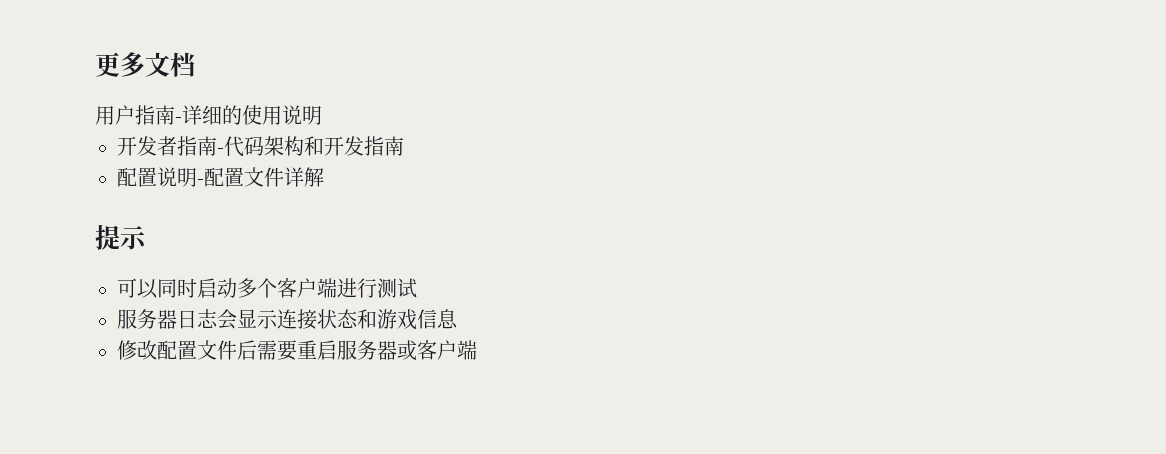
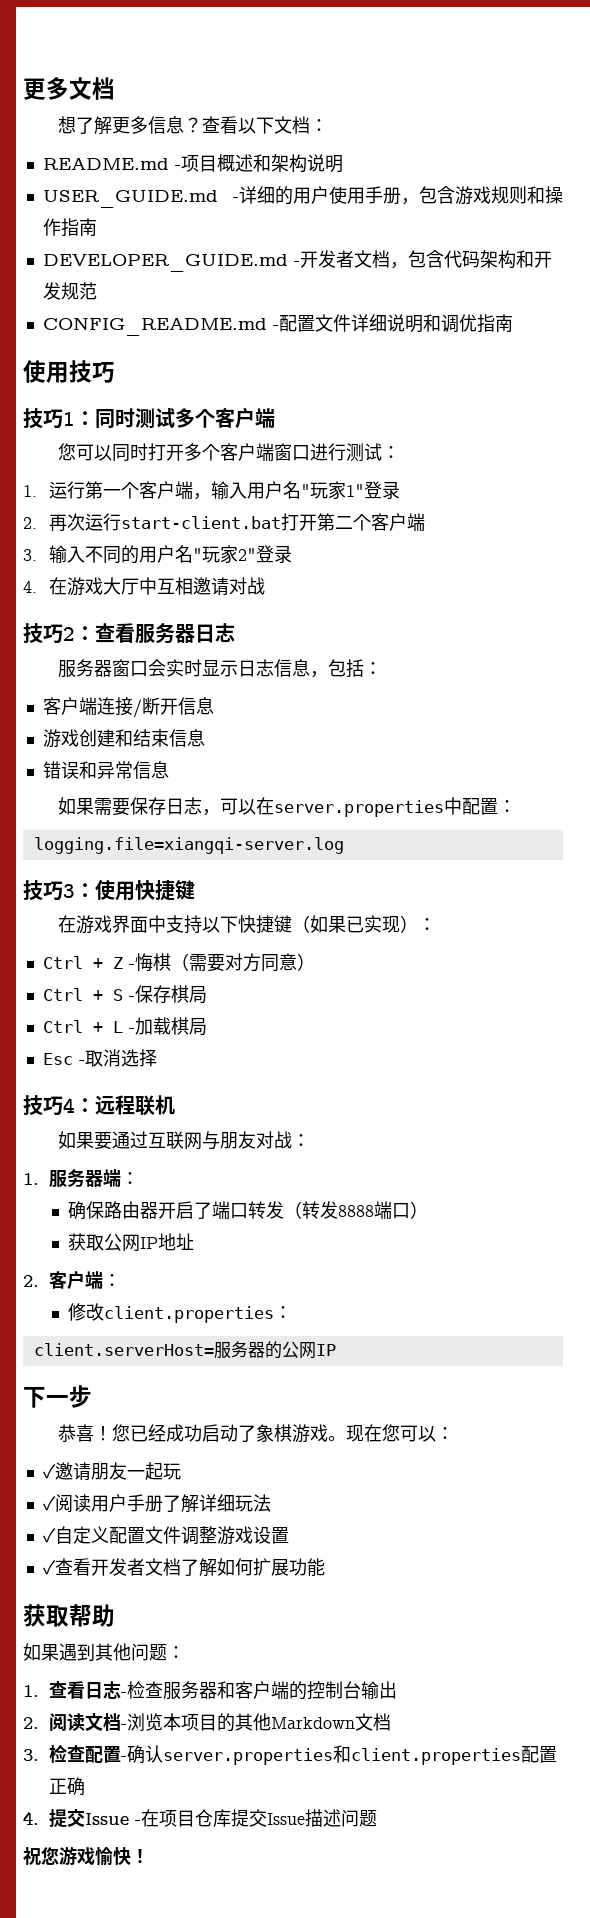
[95,105,322,125] [117,136,224,156] 用户指南-详细的使用说明 // 开发者指南- -> [57,116,328,135] [42,154,343,173] [42,186,563,208] [42,218,97,237] [42,250,444,272] 想了解更多信息？查看以下文档： // README.md -项目概述和架构说明 // USER_GUIDE.md -详细的用户使用手册，包含游戏规则和操作指南 // DEVELOPER_GUIDE.md -开发者文档，包含
[364,136,404,156] [117,167,197,187] 指南 // 配置说明 -> [60,282,97,300] [42,317,267,336] 规范 // CONFIG_README.md
[304,167,324,187] [95,225,147,250] [117,278,417,299] [117,309,458,330] [117,340,477,361] 解 // 提示 // 可以同时启动多个客户端进行测试 // 服务器日志会显示连接状态和游戏信息 // 修改配置文件后需要重启服务器或客户端 -> [368,314,513,333] [23,360,115,383] [23,407,275,429] [57,443,400,462] [23,481,400,500] [23,513,425,532] [23,545,292,564] [23,577,265,596] [23,623,235,644] [57,659,382,678] [42,697,214,718] [42,729,205,748] [42,761,169,779] [57,797,516,817] [33,837,344,854] [23,879,195,901] [57,915,436,934] [42,953,315,972] [42,985,207,1004] [42,1017,207,1036] [42,1049,157,1067] [23,1095,175,1116] [57,1131,310,1150] [23,1169,139,1188] [68,1201,429,1220] [68,1233,195,1252] [23,1270,121,1290] [68,1303,293,1323] [33,1341,336,1359] [23,1385,92,1408] [57,1424,454,1443] [42,1462,181,1481] [42,1494,271,1513] [42,1526,289,1545] [42,1558,325,1577] [23,1604,115,1627] [23,1643,185,1661] [23,1681,397,1700] [23,1713,391,1732] [23,1744,557,1765] [48,1777,85,1796] [23,1808,377,1828] [23,1847,149,1866] 细说明和调优指南 // 使用技巧 // 技巧1：同时测试多个客户端 // 您可以同时打开多个客户端窗口进行测试： // 1.运行第一个客户端，输入用户名"玩家1"登录 // 2.再次运行start-client.bat打开第二个客户端 // 3.输入不同的用户名"玩家2"登录 // 4.在游戏大厅中互相邀请对战 // 技巧2：查看服务器日志 // 服务器窗口会实时显示日志信息，包括： // 客户端连接/断开信息 // 游戏创建和结束信息 // 错误和异常信息 // 如果需要保存日志，可以在server.properties中配置： // logging.file=xiangqi-server.log // 技巧3：使用快捷键 // 在游戏界面中支持以下快捷键（如果已实现）： // Ctrl + Z -悔棋（需要对方同意） // Ctrl + S -保存棋局 // Ctrl + L -加载棋局 // Esc -取消选择 // 技巧4：远程联机 // 如果要通过互联网与朋友对战： // 1.服务器端： // 确保路由器开启了端口转发（转发8888端口） // 获取公网IP地址 // 2.客户端： // 修改client.properties： // client.serverHost=服务器的公网IP // 下一步 // 恭喜！您已经成功启动了象棋游戏。现在您可以： // ✓邀请朋友一起玩 // ✓阅读用户手册了解详细玩法 // ✓自定义配置文件调整游戏设置 // ✓查看开发者文档了解如何扩展功能 // 获取帮助 // 如果遇到其他问题： // 1.查看日志-检查服务器和客户端的控制台输出 // 2.阅读文档-浏览本项目的其他Markdown文档 // 3.检查配置-确认server.properties和client.properties配置正确 // 4.提交Issue -在项目仓库提交Issue描述问题 // 祝您游戏愉快！

